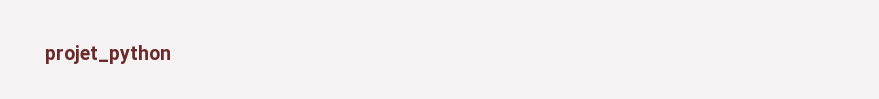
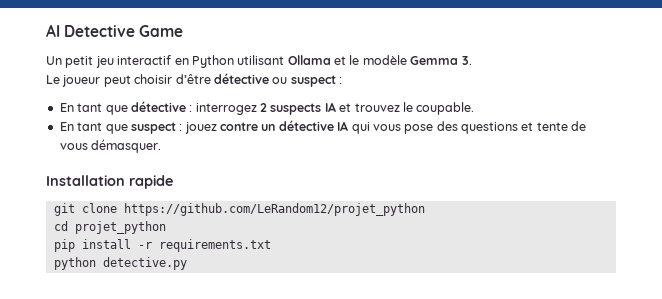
[45,45,171,64] projet_python -> [46,24,184,37] [46,55,472,68] [46,73,342,87] [59,101,475,115] [59,120,587,134] [59,139,162,153] [46,175,173,189] [53,203,425,216] [53,221,166,234] [53,239,271,252] [53,257,187,270] AI Detective Game // Un petit jeu interactif en Python utilisant Ollama et le modèle Gemma 3. // Le joueur peut choisir d’être détective ou suspect : // En tant que détective : interrogez 2 suspects IA et trouvez le coupable. // En tant que suspect : jouez contre un détective IA qui vous pose des questions et tente de vous démasquer. // Installation rapide // git clone https://github.com/LeRandom12/projet_python // cd projet_python // pip install -r requirements.txt // python detective.py

